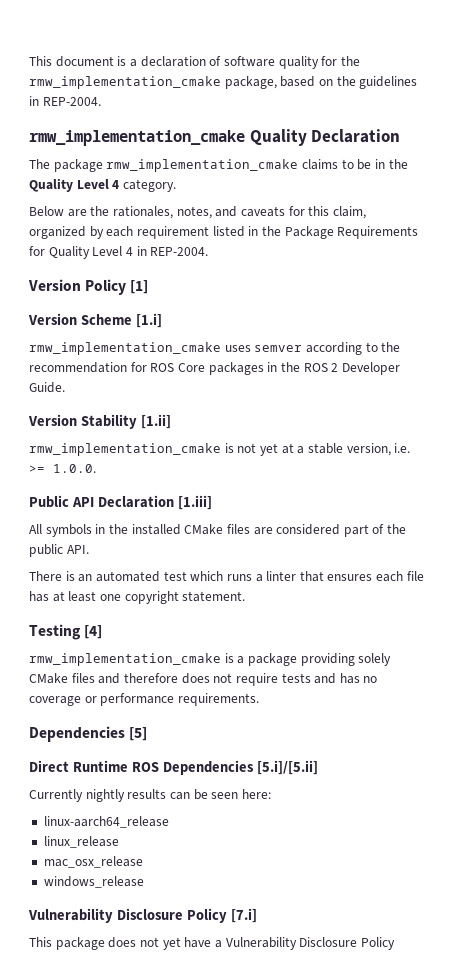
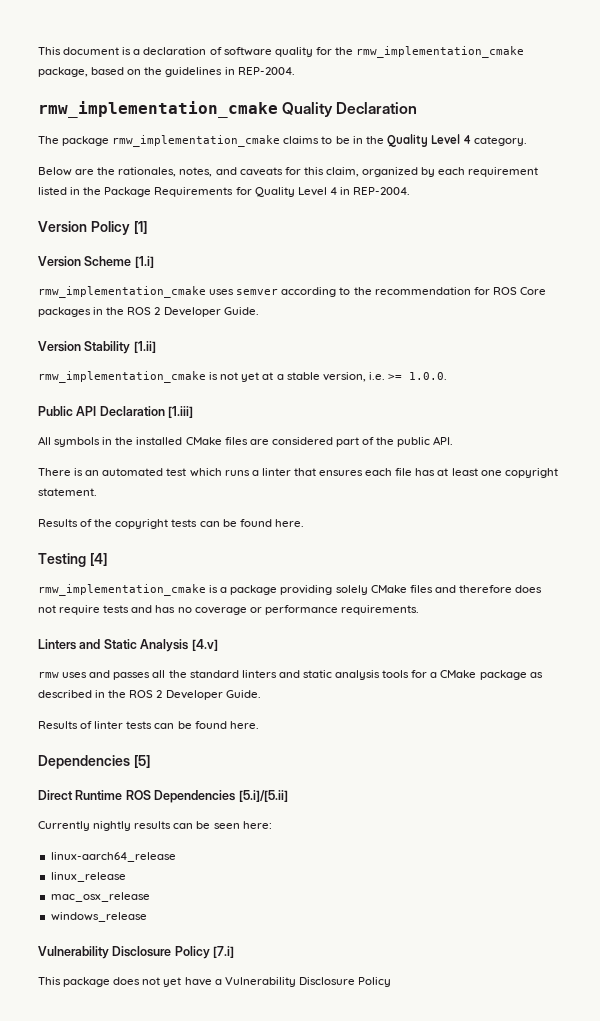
(246, 596) none -> [38,519,304,529] // Results of the copyright tests can be found here.
(259, 699) none -> [38,639,218,652] [38,670,543,680] [38,690,261,700] [38,721,259,729] // Linters and Static Analysis [4.v] // rmw uses and passes all the standard linters and static analysis tools for a CMake package as described in the ROS 2 Developer Guide. // Results of linter tests can be found here.

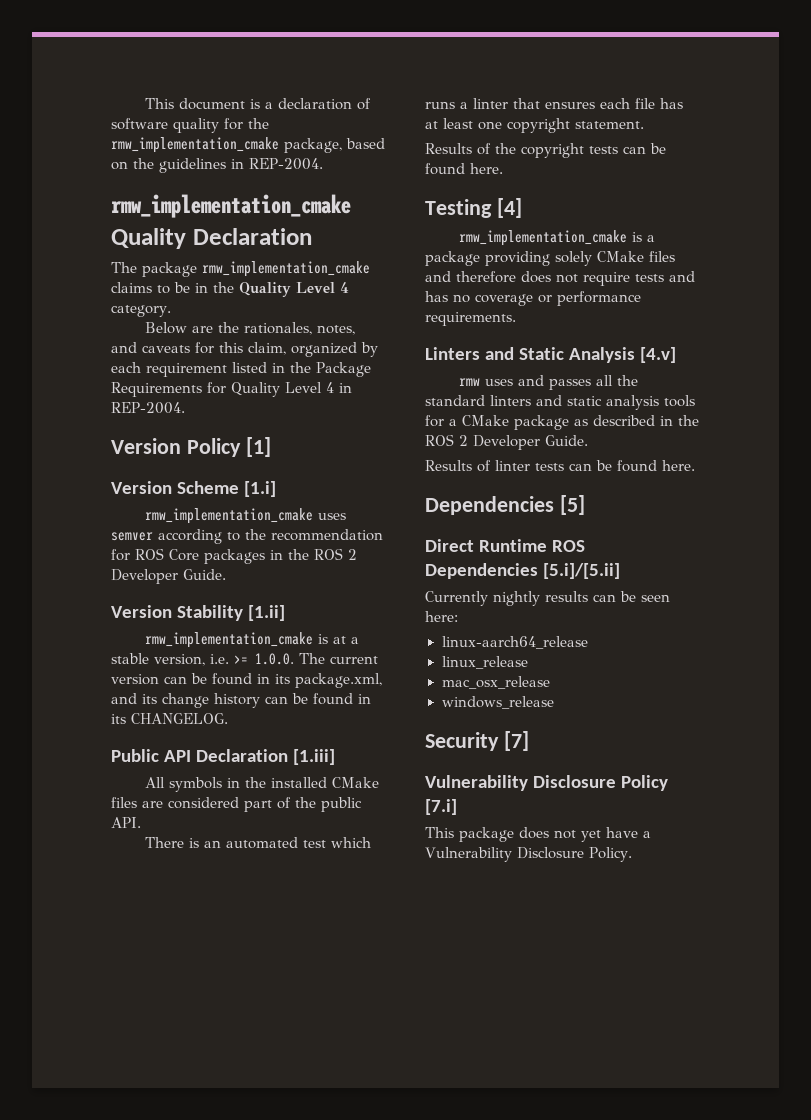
[220,372,260,382] not yet -> (329, 639) none
(447, 376) none -> [299,653,378,664] [111,673,382,688] [111,693,371,708] [111,713,228,724] The current version can be found in its package.xml, and its change history can be found in its CHANGELOG.
(147, 917) none -> [425,731,529,751] // Security [7]
[357,977,391,987] Policy -> [589,847,632,862] Policy.

